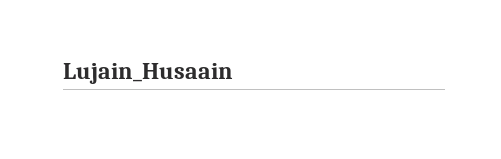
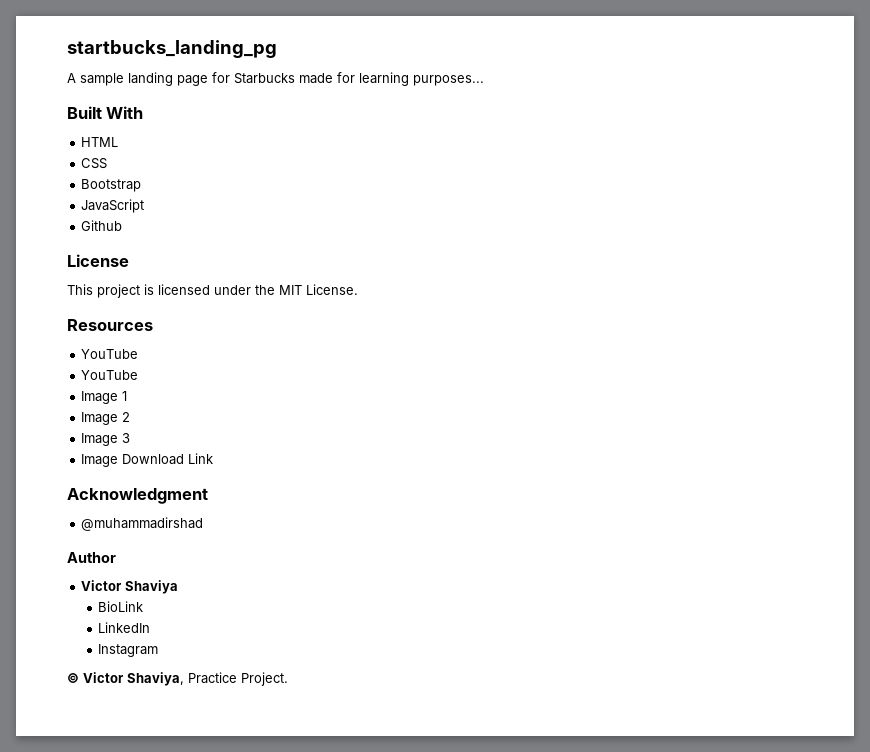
[63,63,233,84] Lujain_Husaain -> [67,40,277,58] [67,72,484,86] [67,106,144,119] [81,137,119,147] [81,158,108,169] [81,179,142,192] [81,199,145,213] [81,220,123,231] [67,254,129,267] [67,284,358,298] [67,319,153,331] [81,349,139,359] [81,370,139,380] [81,391,128,404] [81,412,131,425] [81,433,131,446] [81,453,214,467] [67,488,208,504] [81,517,204,531] [67,552,116,563] [81,580,179,594] [98,601,144,612] [98,622,151,633] [98,644,159,657] [67,672,288,686] startbucks_landing_pg // A sample landing page for Starbucks made for learning purposes... // Built With // HTML // CSS // Bootstrap // JavaScript // Github // License // This project is licensed under the MIT License. // Resources // YouTube // YouTube // Image 1 // Image 2 // Image 3 // Image Download Link // Acknowledgment // @muhammadirshad // Author // Victor Shaviya // BioLink // LinkedIn // Instagram // © Victor Shaviya, Practice Project.

